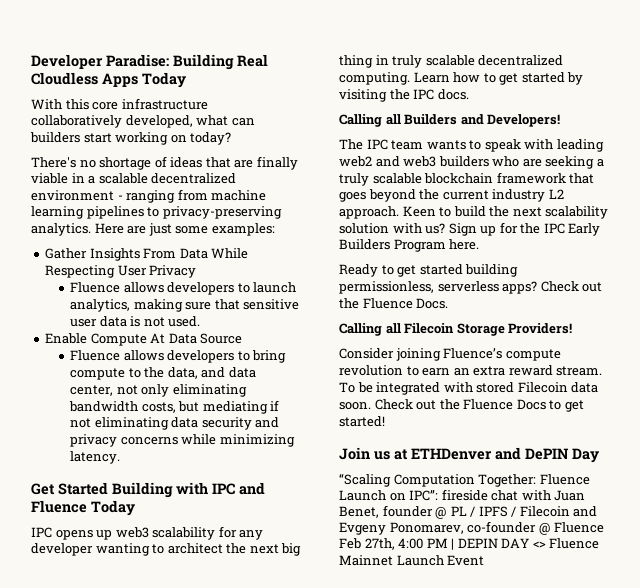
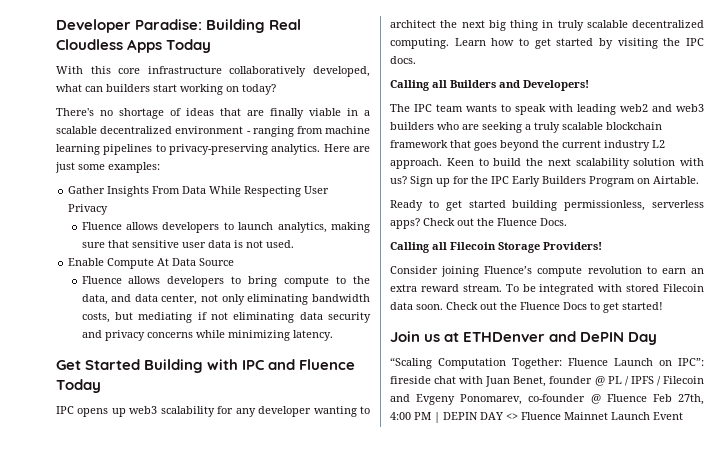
[449,239,480,250] here. -> [637,176,699,184] on Airtable.

